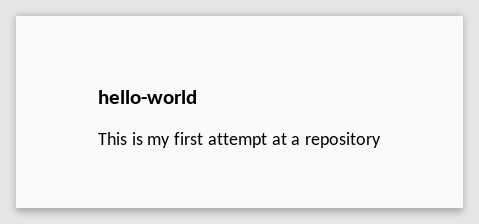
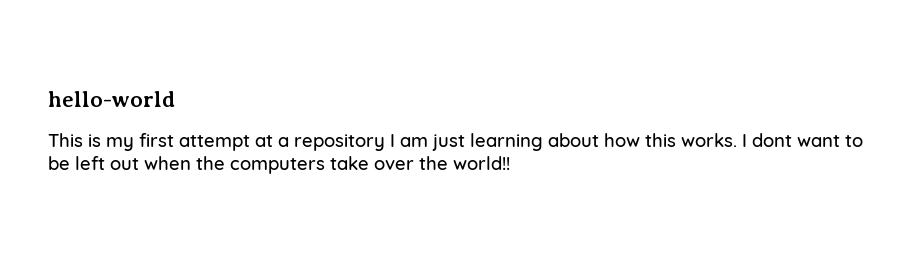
(382, 140) none -> [390,133,863,151] [48,156,510,174] I am just learning about how this works. I dont want to be left out when the computers take over the world!!

